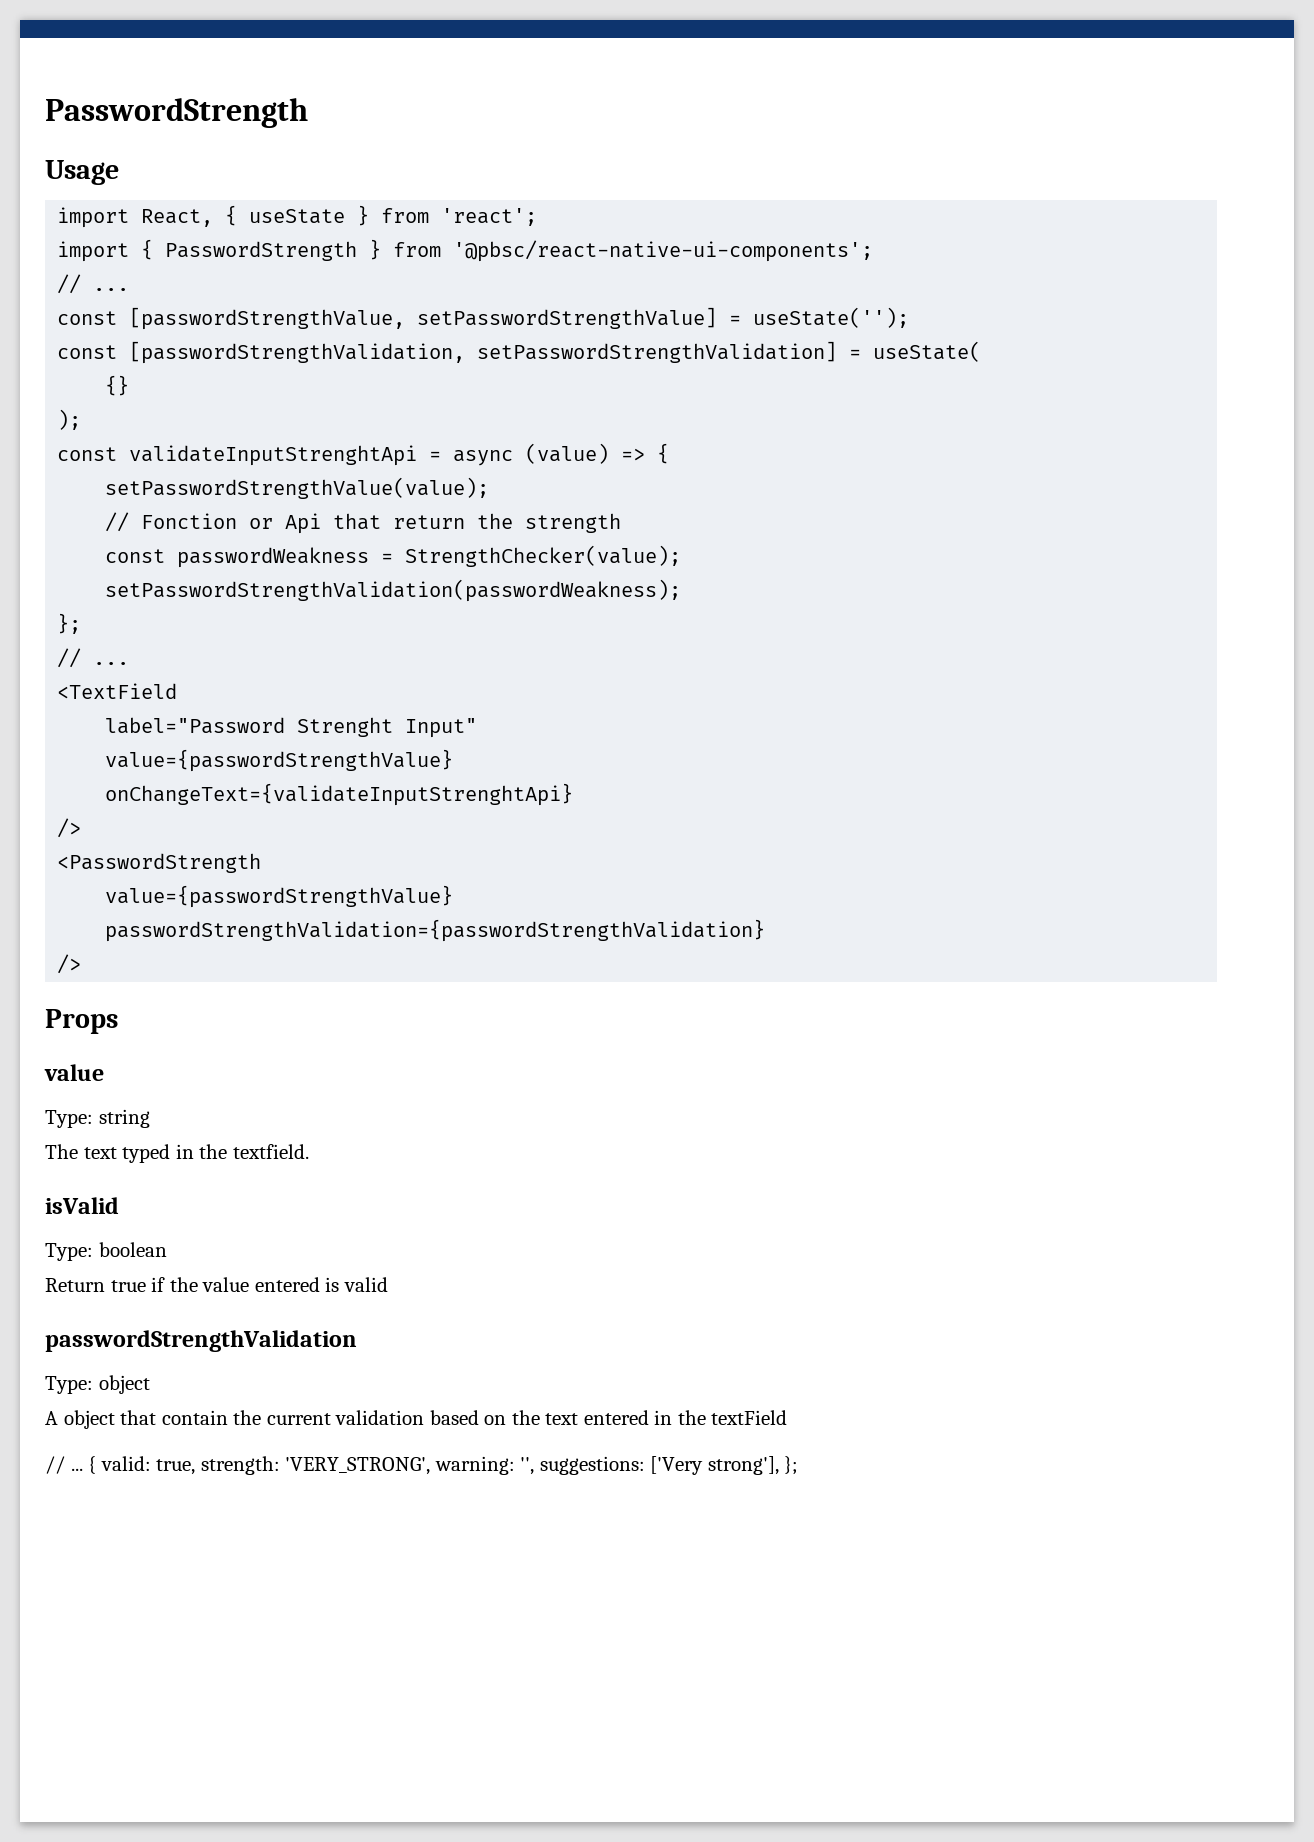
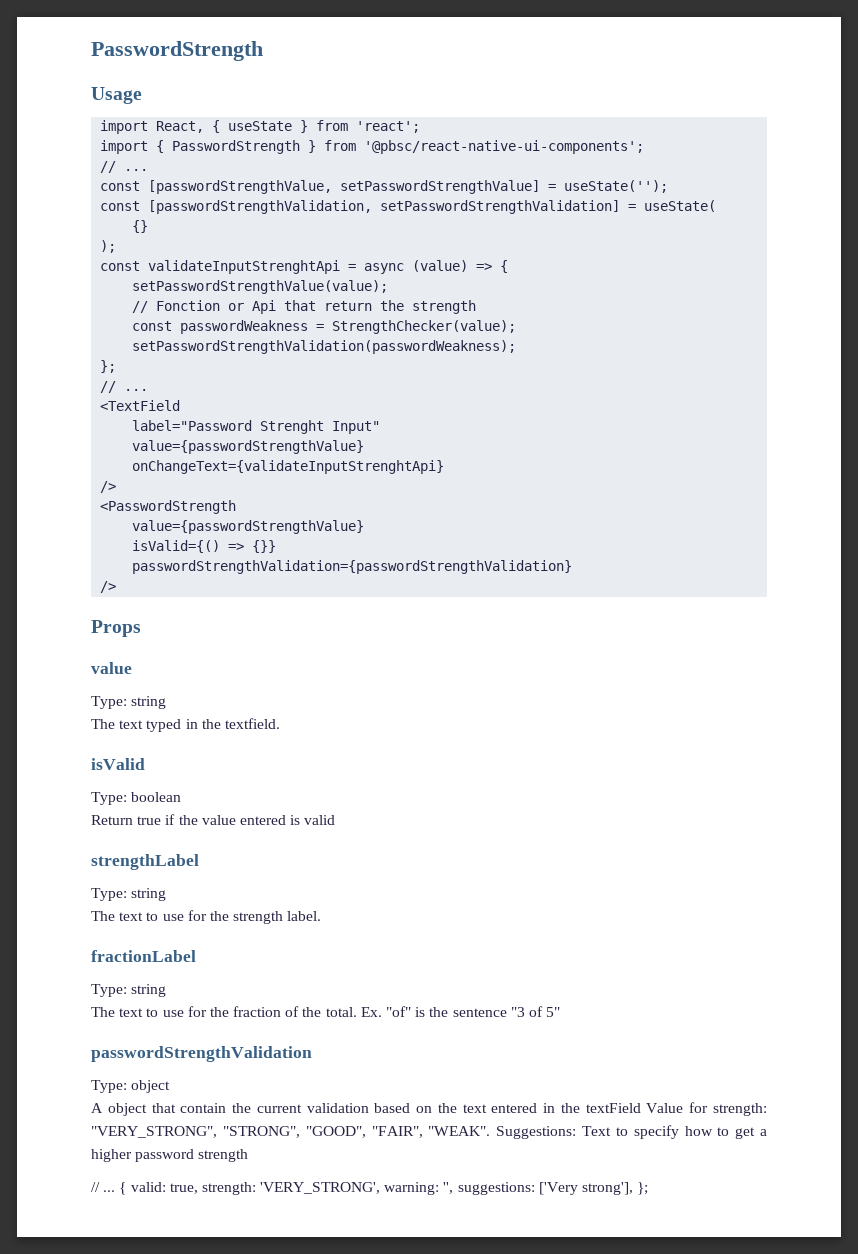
(454, 896) none -> [132,540,277,553] // isValid={() => {}}
(388, 1284) none -> [91,854,199,870] [91,888,167,901] [91,910,322,924] [91,950,196,962] [91,984,167,997] [91,1006,561,1017] // strengthLabel // Type: string // The text to use for the strength label. // fractionLabel // Type: string // The text to use for the fraction of the total. Ex. "of" is the sentence "3 of 5"
(788, 1417) none -> [646,1102,767,1116] [91,1125,768,1139] [91,1149,249,1162] Value for strength: "VERY_STRONG", "STRONG", "GOOD", "FAIR", "WEAK". Suggestions: Text to specify how to get a higher password strength

